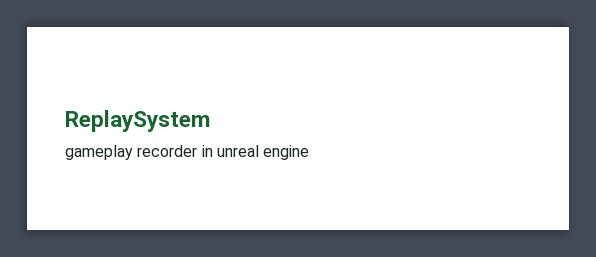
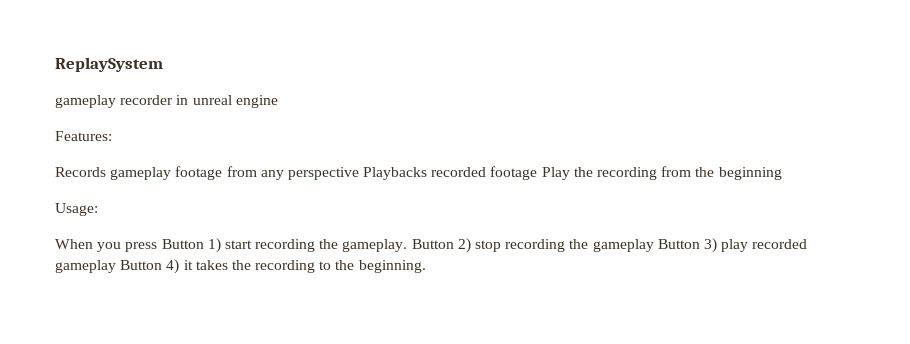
(310, 152) none -> [55,131,112,141] [55,166,782,180] [55,203,98,216] [55,238,808,253] [55,259,426,274] // Features: // Records gameplay footage from any perspective Playbacks recorded footage Play the recording from the beginning // Usage: // When you press Button 1) start recording the gameplay. Button 2) stop recording the gameplay Button 3) play recorded gameplay Button 4) it takes the recording to the beginning.

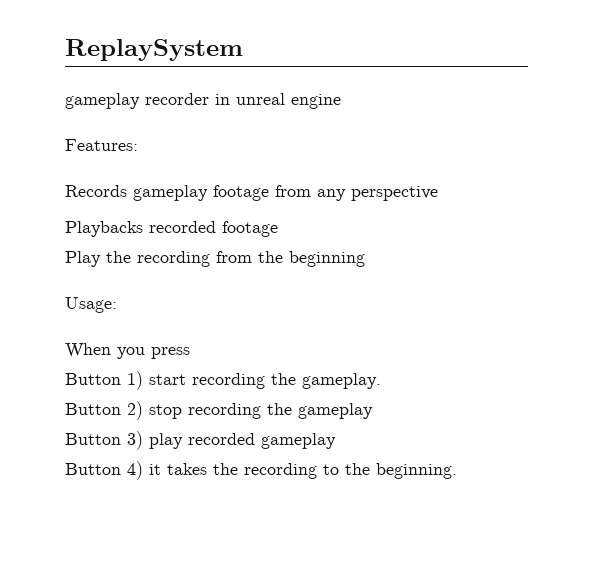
(359, 173) none -> (438, 193) //
(538, 173) none -> (278, 229) //
(158, 247) none -> (190, 353) //
(408, 245) none -> (381, 381) //
(654, 245) none -> (373, 411) //
(116, 266) none -> (336, 441) //

